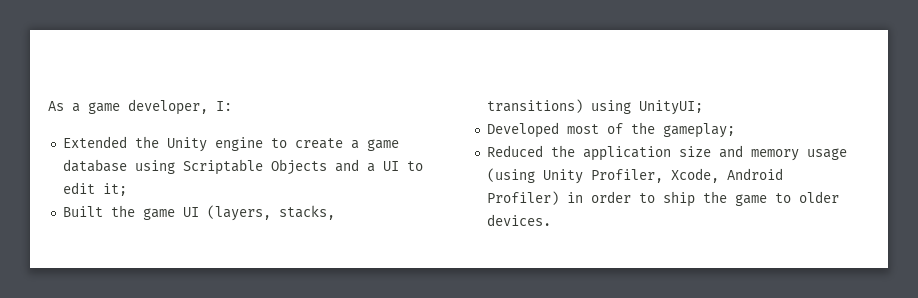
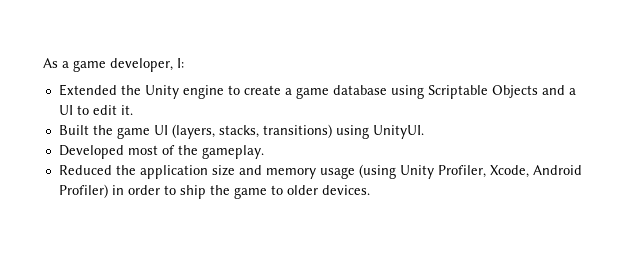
[102,183,127,196] it; -> [120,105,133,115] it.
[638,100,703,115] UnityUI; -> [372,125,424,139] UnityUI.
[662,123,735,138] gameplay; -> [201,145,264,159] gameplay.

